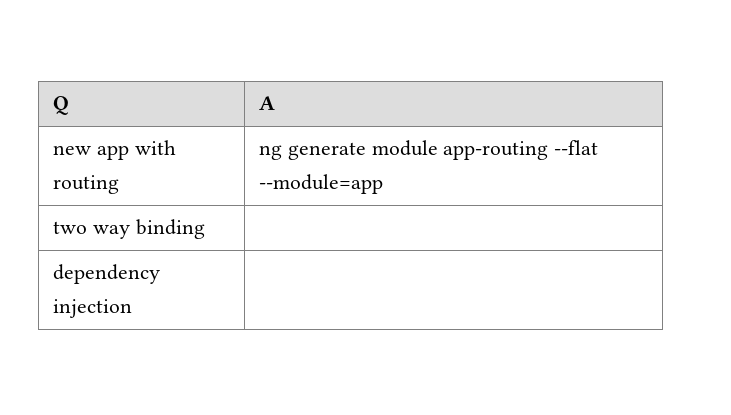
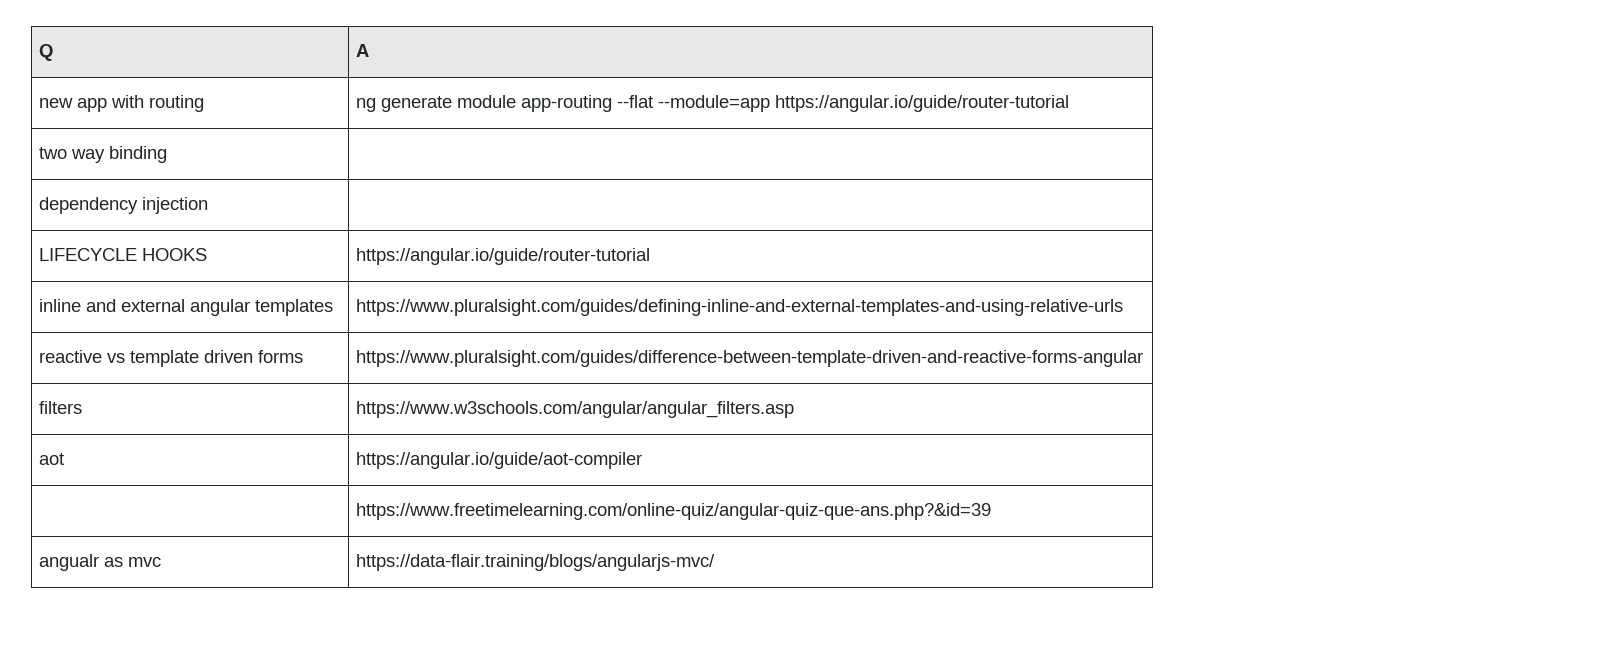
(383, 184) none -> [775,95,1070,112] https://angular.io/guide/router-tutorial
(132, 308) none -> [39,248,208,261] [356,248,651,265] [39,299,334,316] [356,299,1124,316] [39,350,304,367] [356,350,1144,367] [39,401,83,414] [356,401,795,418] [39,453,65,465] [356,452,643,469] [356,503,992,520] [39,554,162,571] [356,554,716,571] // LIFECYCLE HOOKS | https://angular.io/guide/router-tutorial // inline and external angular templates | https://www.pluralsight.com/guides/defining-inline-and-external-templates-and-using-relative-urls // reactive vs template driven forms | https://www.pluralsight.com/guides/difference-between-template-driven-and-reactive-forms-angular // filters | https://www.w3schools.com/angular/angular_filters.asp // aot | https://angular.io/guide/aot-compiler // | https://www.freetimelearning.com/online-quiz/angular-quiz-que-ans.php?&id=39 // angualr as mvc | https://data-flair.training/blogs/angularjs-mvc/

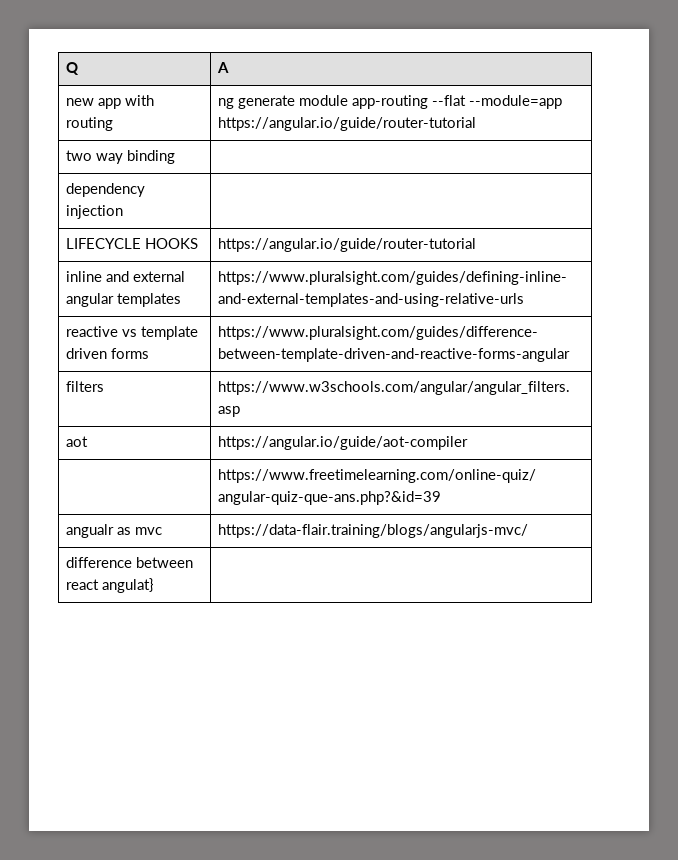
(716, 562) none -> [66,557,194,568] [66,578,155,593] // difference between react angulat} |

